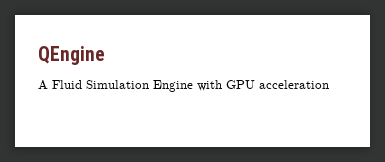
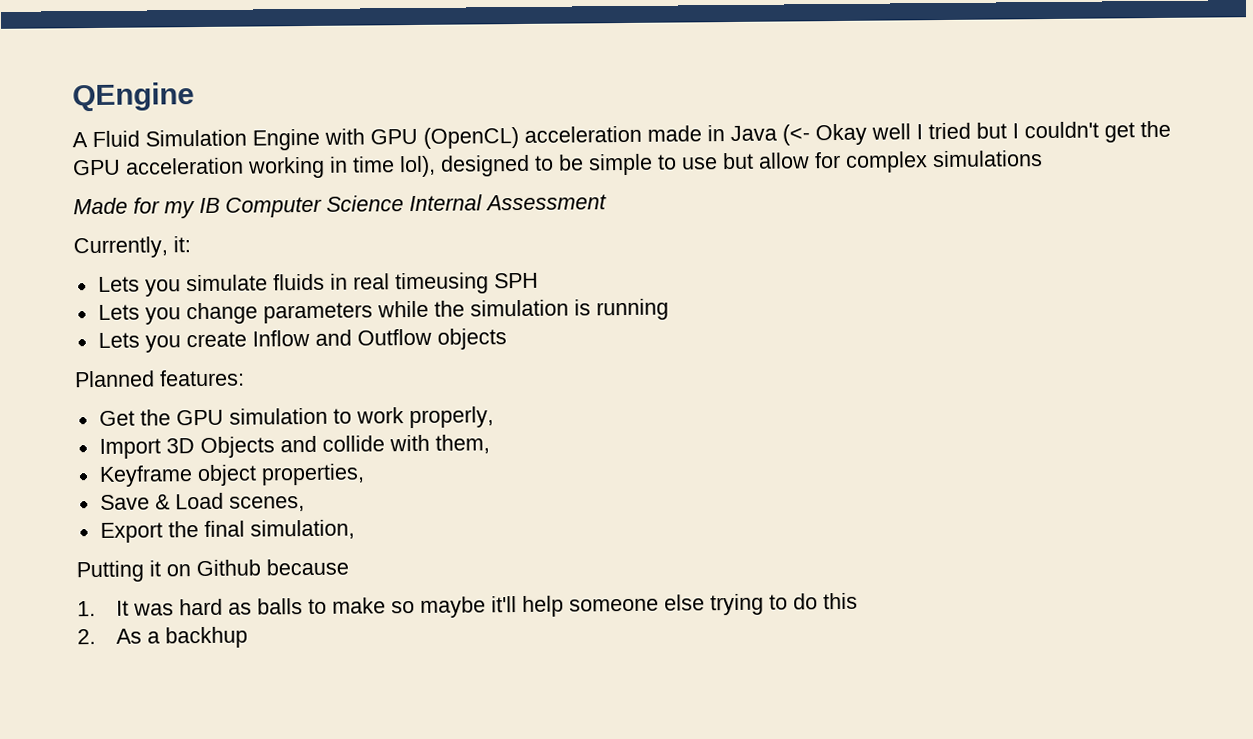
[259,80,329,89] acceleration -> [423,120,1171,149] [73,150,1043,179] [73,194,607,219] [73,236,191,259] [97,272,539,297] [97,298,669,325] [97,328,507,353] [74,369,245,388] [98,406,494,429] [98,434,490,459] [98,463,365,487] [99,492,305,512] [99,519,355,543] [76,558,349,583] [77,592,858,618] [77,626,248,649] (OpenCL) acceleration made in Java (<- Okay well I tried but I couldn't get the GPU acceleration working in time lol), designed to be simple to use but allow for complex simulations // Made for my IB Computer Science Internal Assessment // Currently, it: // Lets you simulate fluids in real timeusing SPH // Lets you change parameters while the simulation is running // Lets you create Inflow and Outflow objects // Planned features: // Get the GPU simulation to work properly, // Import 3D Objects and collide with them, // Keyframe object properties, // Save & Load scenes, // Export the final simulation, // Putting it on Github because // 1. It was hard as balls to make so maybe it'll help someone else trying to do this // 2. As a backhup

